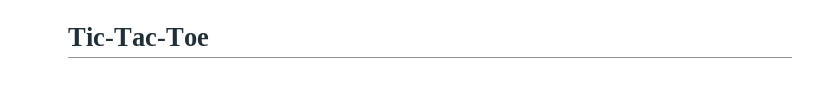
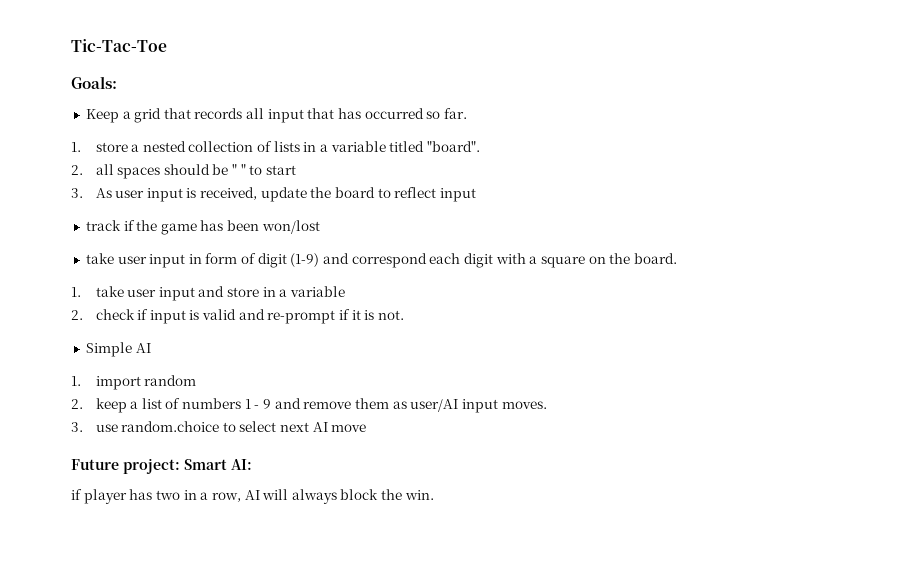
(209, 36) none -> [71,76,117,89] [85,108,467,123] [71,141,480,152] [71,164,297,179] [71,187,476,202] [85,220,320,235] [85,253,677,268] [71,286,346,301] [71,309,404,324] [85,342,151,357] [71,375,197,390] [71,398,547,413] [71,421,367,432] [71,458,252,474] [71,489,434,504] // Goals: // Keep a grid that records all input that has occurred so far. // 1. store a nested collection of lists in a variable titled "board". // 2. all spaces should be " " to start // 3. As user input is received, update the board to reflect input // track if the game has been won/lost // take user input in form of digit (1-9) and correspond each digit with a square on the board. // 1. take user input and store in a variable // 2. check if input is valid and re-prompt if it is not. // Simple AI // 1. import random // 2. keep a list of numbers 1 - 9 and remove them as user/AI input moves. // 3. use random.choice to select next AI move // Future project: Smart AI: // if player has two in a row, AI will always block the win.

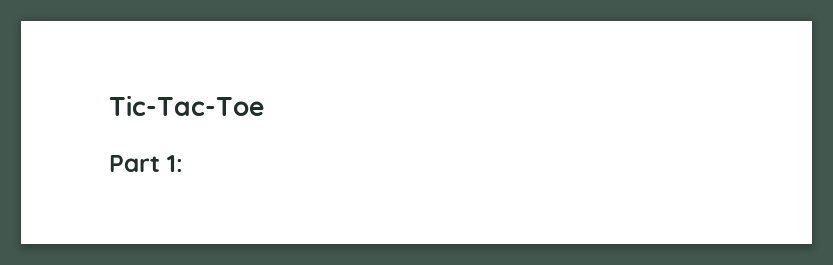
[71,76,117,89] [85,108,467,123] [71,141,480,152] [71,164,297,179] [71,187,476,202] [85,220,320,235] [85,253,677,268] [71,286,346,301] [71,309,404,324] [85,342,151,357] [71,375,197,390] [71,398,547,413] [71,421,367,432] [71,458,252,474] [71,489,434,504] Goals: // Keep a grid that records all input that has occurred so far. // 1. store a nested collection of lists in a variable titled "board". // 2. all spaces should be " " to start // 3. As user input is received, update the board to reflect input // track if the game has been won/lost // take user input in form of digit (1-9) and correspond each digit with a square on the board. // 1. take user input and store in a variable // 2. check if input is valid and re-prompt if it is not. // Simple AI // 1. import random // 2. keep a list of numbers 1 - 9 and remove them as user/AI input moves. // 3. use random.choice to select next AI move // Future project: Smart AI: // if player has two in a row, AI will always block the win. -> [109,155,183,172] Part 1:

